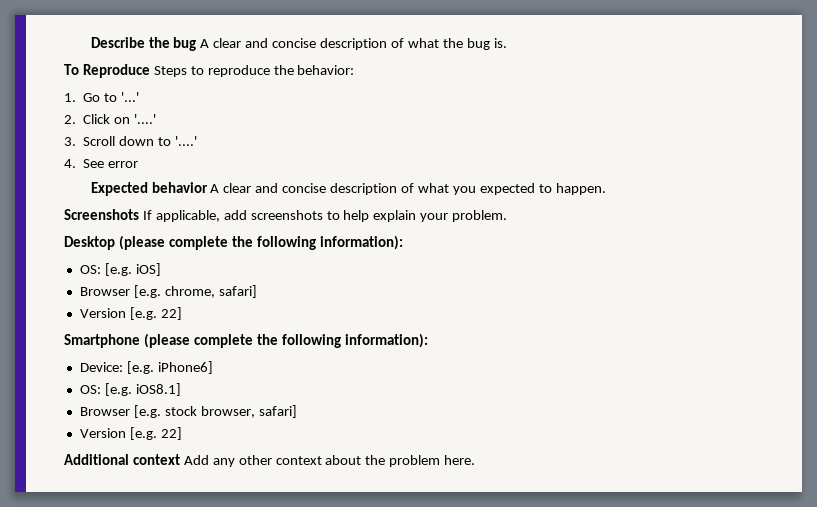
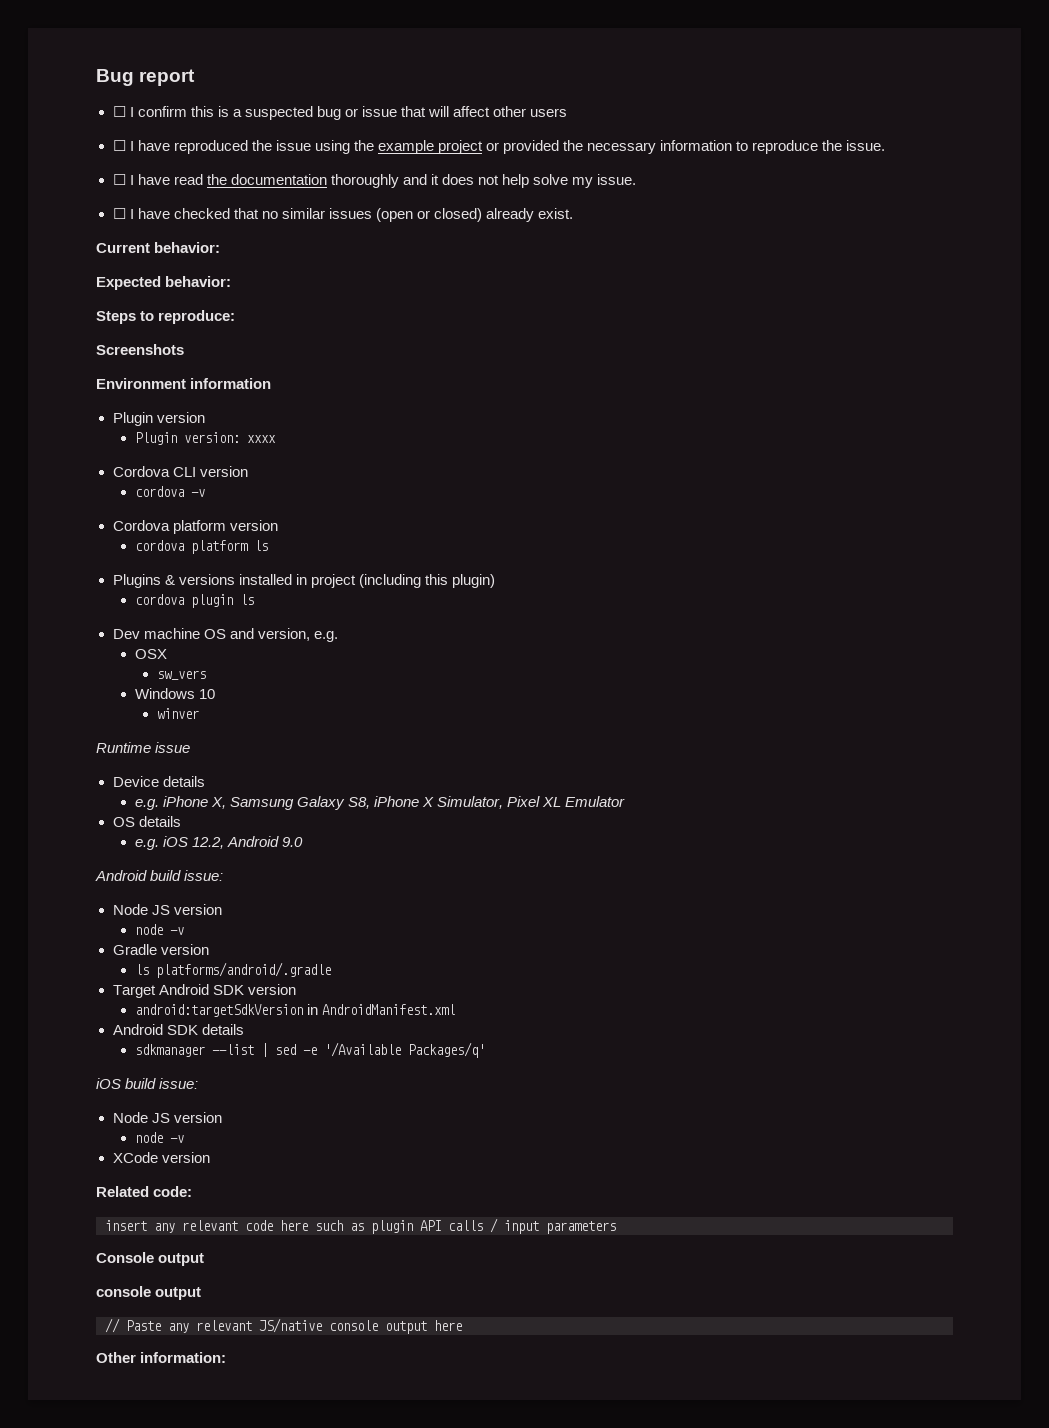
[90,37,507,51] [64,64,355,78] [64,92,140,102] [64,114,157,124] [64,136,197,146] [64,159,139,168] [90,182,606,196] [64,209,508,222] [64,235,403,250] [79,263,161,276] [79,285,257,298] [79,307,182,320] [64,333,428,348] [79,361,213,374] [79,383,181,396] [79,405,297,418] [79,427,182,440] [64,454,476,467] Describe the bug A clear and concise description of what the bug is. // To Reproduce Steps to reproduce the behavior: // 1. Go to '...' // 2. Click on '....' // 3. Scroll down to '....' // 4. See error // Expected behavior A clear and concise description of what you expected to happen. // Screenshots If applicable, add screenshots to help explain your problem. // Desktop (please complete the following information): // OS: [e.g. iOS] // Browser [e.g. chrome, safari] // Version [e.g. 22] // Smartphone (please complete the following information): // Device: [e.g. iPhone6] // OS: [e.g. iOS8.1] // Browser [e.g. stock browser, safari] // Version [e.g. 22] // Additional context Add any other context about the problem here. -> [96,69,196,86] [112,106,568,120] [112,140,886,154] [112,174,637,188] [112,208,574,222] [96,242,221,253] [96,276,232,290] [96,310,236,324] [96,344,184,355] [96,378,272,389] [112,412,205,426] [134,432,276,445] [112,466,248,477] [134,486,205,497] [112,520,278,534] [134,540,268,554] [112,574,495,588] [134,594,254,608] [112,628,338,642] [134,649,167,659] [156,670,206,680] [134,688,215,699] [156,708,199,719] [96,742,191,753] [112,776,205,787] [134,796,626,810] [112,816,181,827] [134,836,303,850] [95,870,224,881] [112,904,222,915] [134,924,184,935] [112,944,209,955] [134,962,331,978] [112,984,296,998] [134,1004,455,1017] [112,1024,244,1035] [134,1042,485,1058] [96,1078,199,1089] [112,1112,222,1123] [134,1132,184,1143] [112,1152,210,1163] [96,1186,193,1197] [105,1218,616,1234] [96,1252,205,1266] [96,1286,202,1300] [105,1318,462,1334] [96,1352,227,1363] Bug report // ☐ I confirm this is a suspected bug or issue that will affect other users // ☐ I have reproduced the issue using the example project or provided the necessary information to reproduce the issue. // ☐ I have read the documentation thoroughly and it does not help solve my issue. // ☐ I have checked that no similar issues (open or closed) already exist. // Current behavior: // Expected behavior: // Steps to reproduce: // Screenshots // Environment information // Plugin version // Plugin version: xxxx // Cordova CLI version // cordova -v // Cordova platform version // cordova platform ls // Plugins & versions installed in project (including this plugin) // cordova plugin ls // Dev machine OS and version, e.g. // OSX // sw_vers // Windows 10 // winver // Runtime issue // Device details // e.g. iPhone X, Samsung Galaxy S8, iPhone X Simulator, Pixel XL Emulator // OS details // e.g. iOS 12.2, Android 9.0 // Android build issue: // Node JS version // node -v // Gradle version // ls platforms/android/.gradle // Target Android SDK version // android:targetSdkVersion in AndroidManifest.xml // Android SDK details // sdkmanager --list | sed -e '/Available Packages/q' // iOS build issue: // Node JS version // node -v // XCode version // Related code: // insert any relevant code here such as plugin API calls / input parameters // Console output // console output // // Paste any relevant JS/native console output here // Other information:

